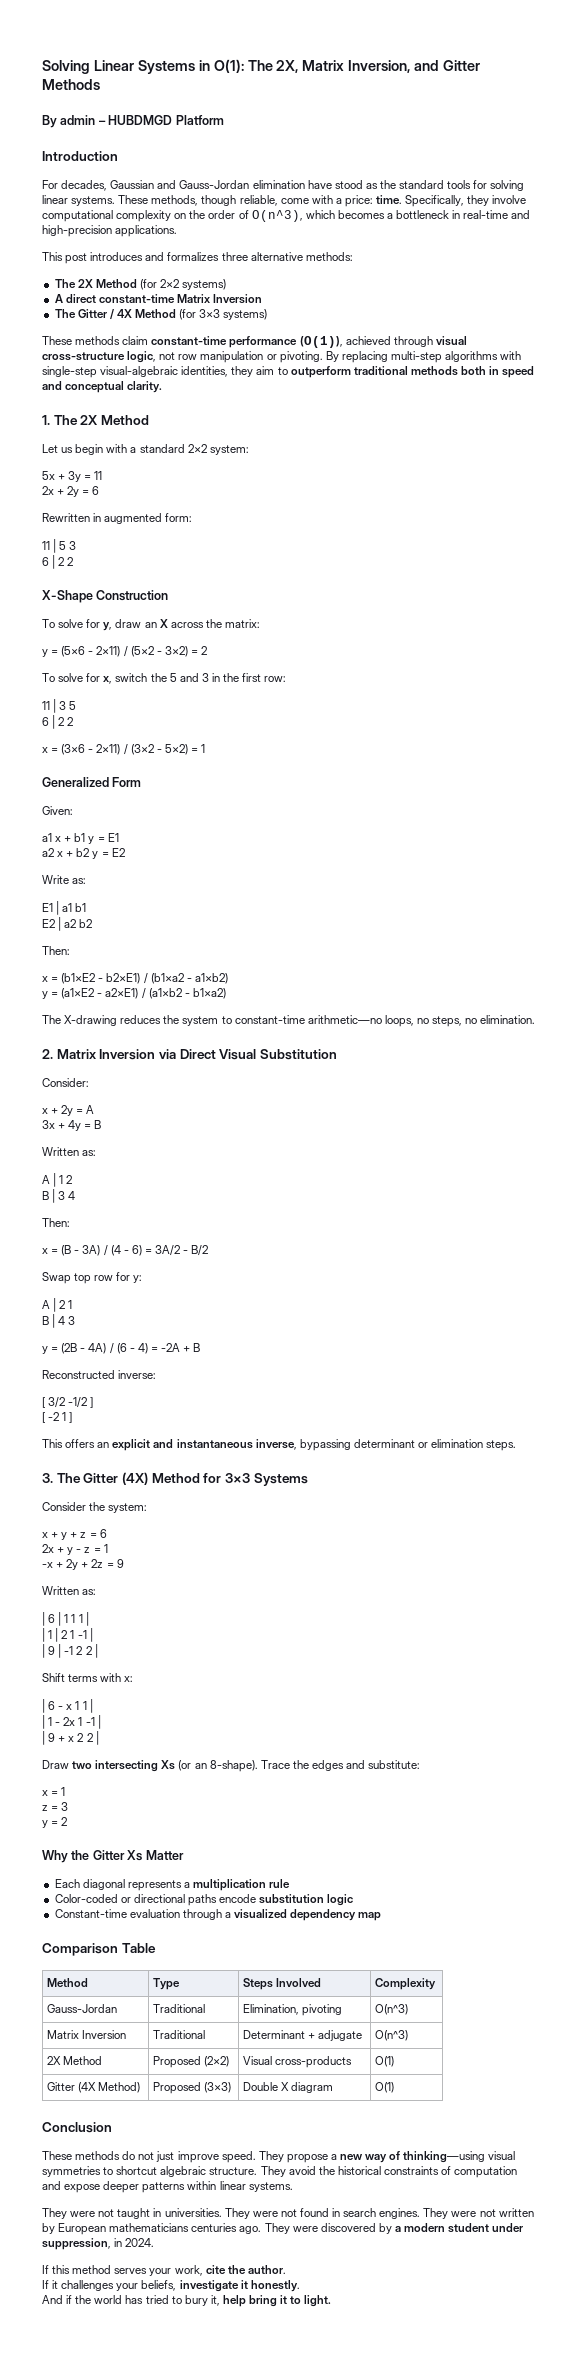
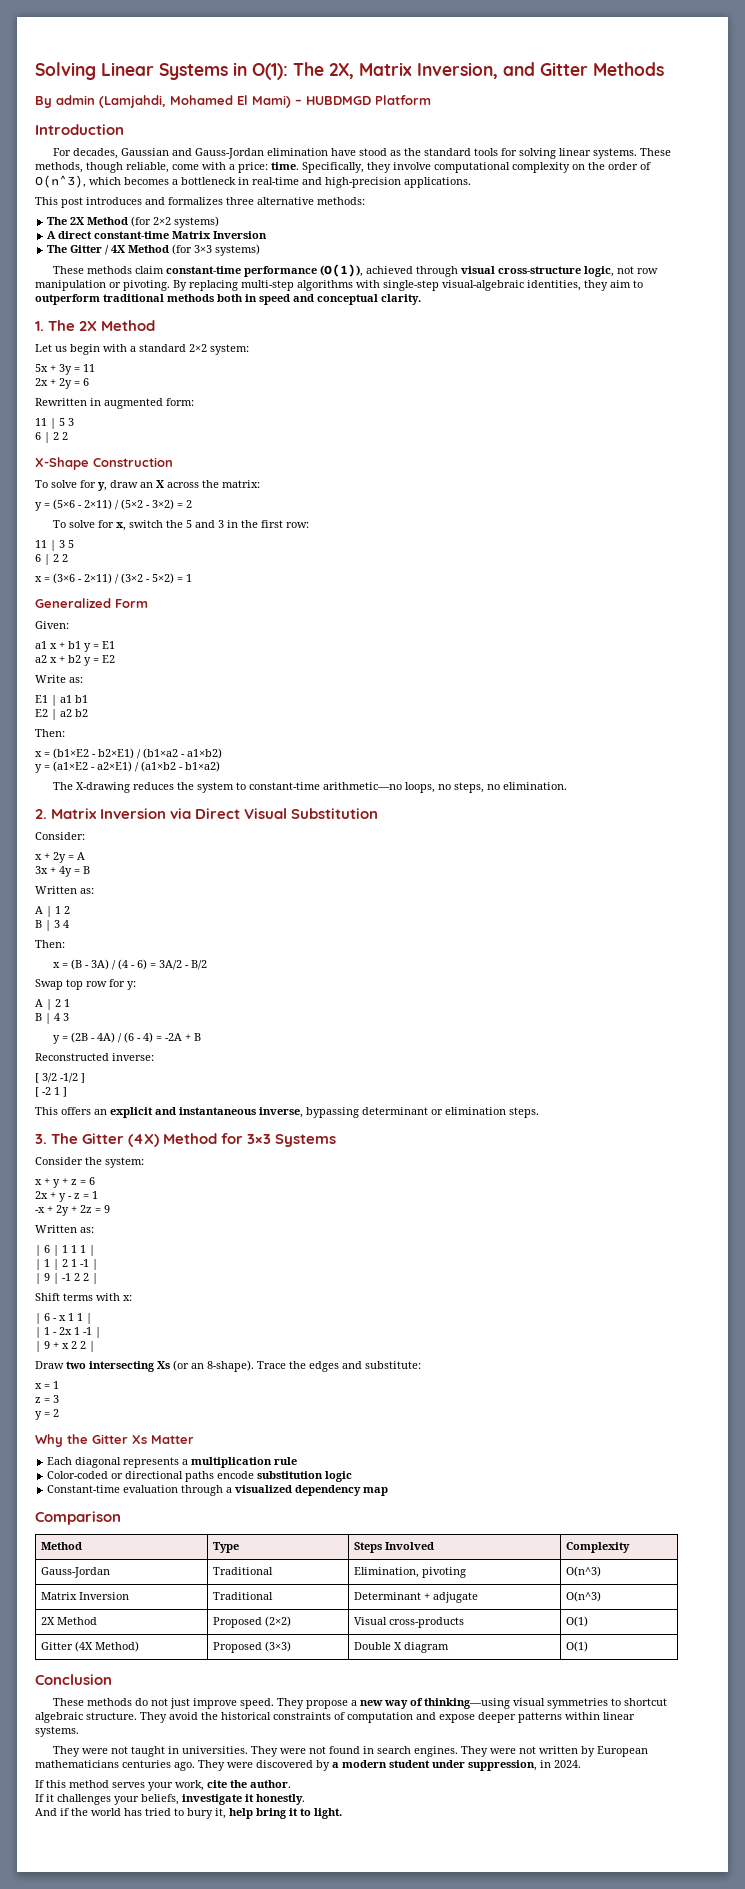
(96, 120) none -> [99,95,291,108] (Lamjahdi, Mohamed El Mami)
[121,1943,156,1953] Table -> (121, 1518) none

